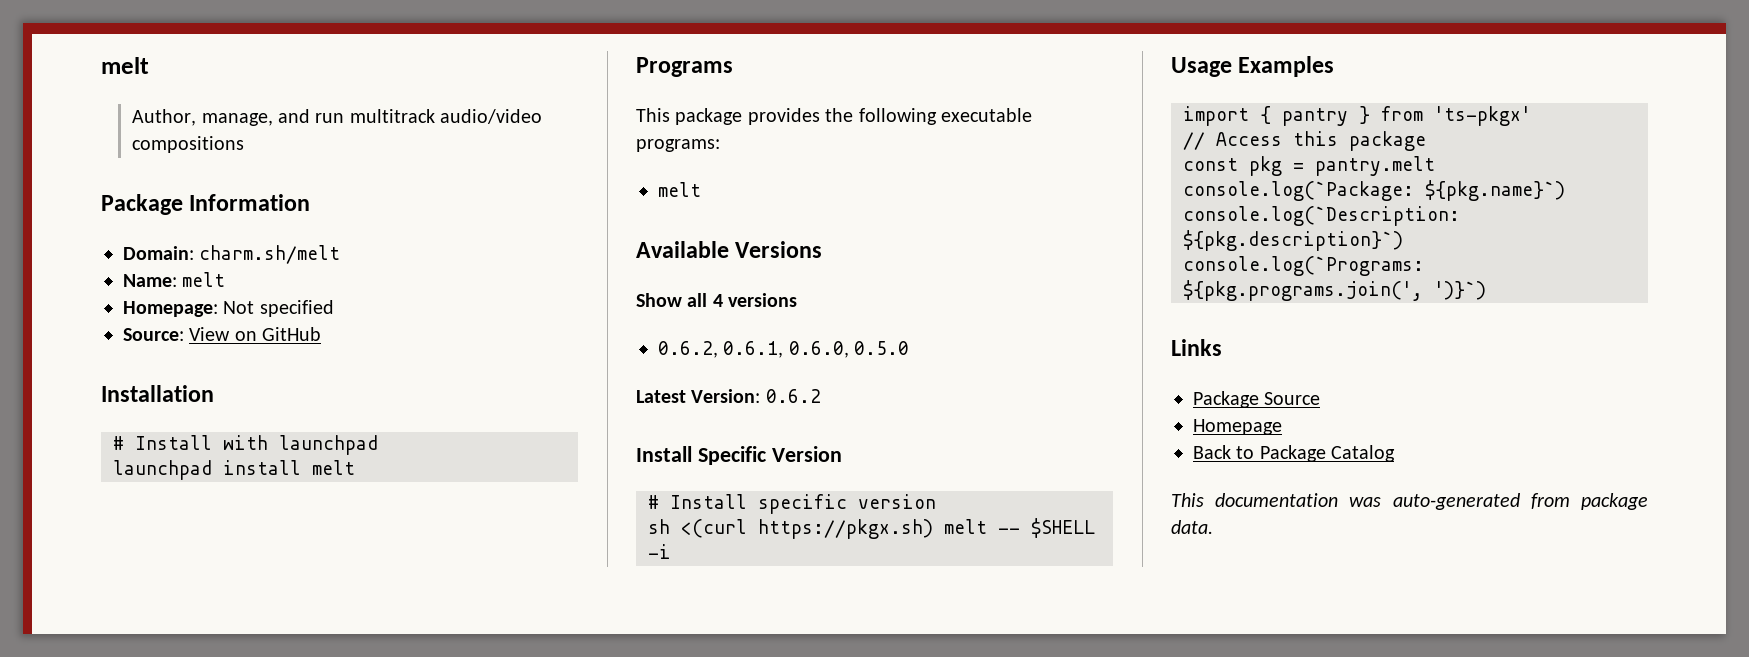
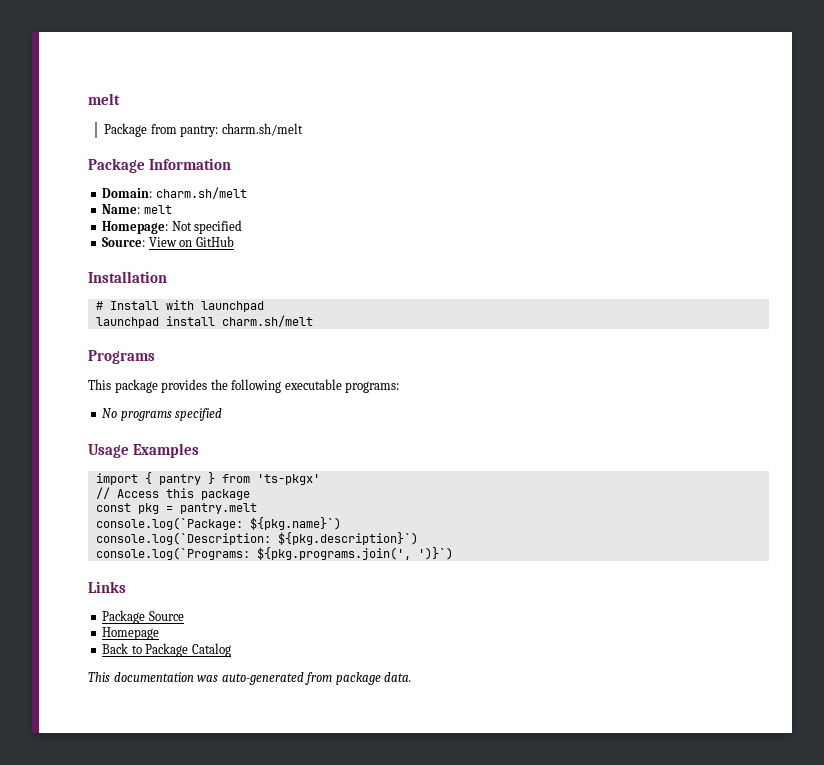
[101,57,149,74] [132,109,543,126] [132,136,245,153] melt // Author, manage, and run multitrack audio/video compositions -> [88,93,120,105] [104,123,303,137] melt // Package from pantry: charm.sh/melt
[312,460,355,475] melt -> [221,315,313,327] charm.sh/melt
[658,182,701,197] [636,241,823,258] [636,293,798,307] [658,341,910,358] [636,389,821,403] [636,446,842,465] [648,494,936,514] [648,518,1095,539] [648,544,671,559] melt // Available Versions // Show all 4 versions // 0.6.2, 0.6.1, 0.6.0, 0.5.0 // Latest Version: 0.6.2 // Install Specific Version // # Install specific version // sh <(curl https://pkgx.sh) melt -- $SHELL -i -> [102,408,223,421] No programs specified

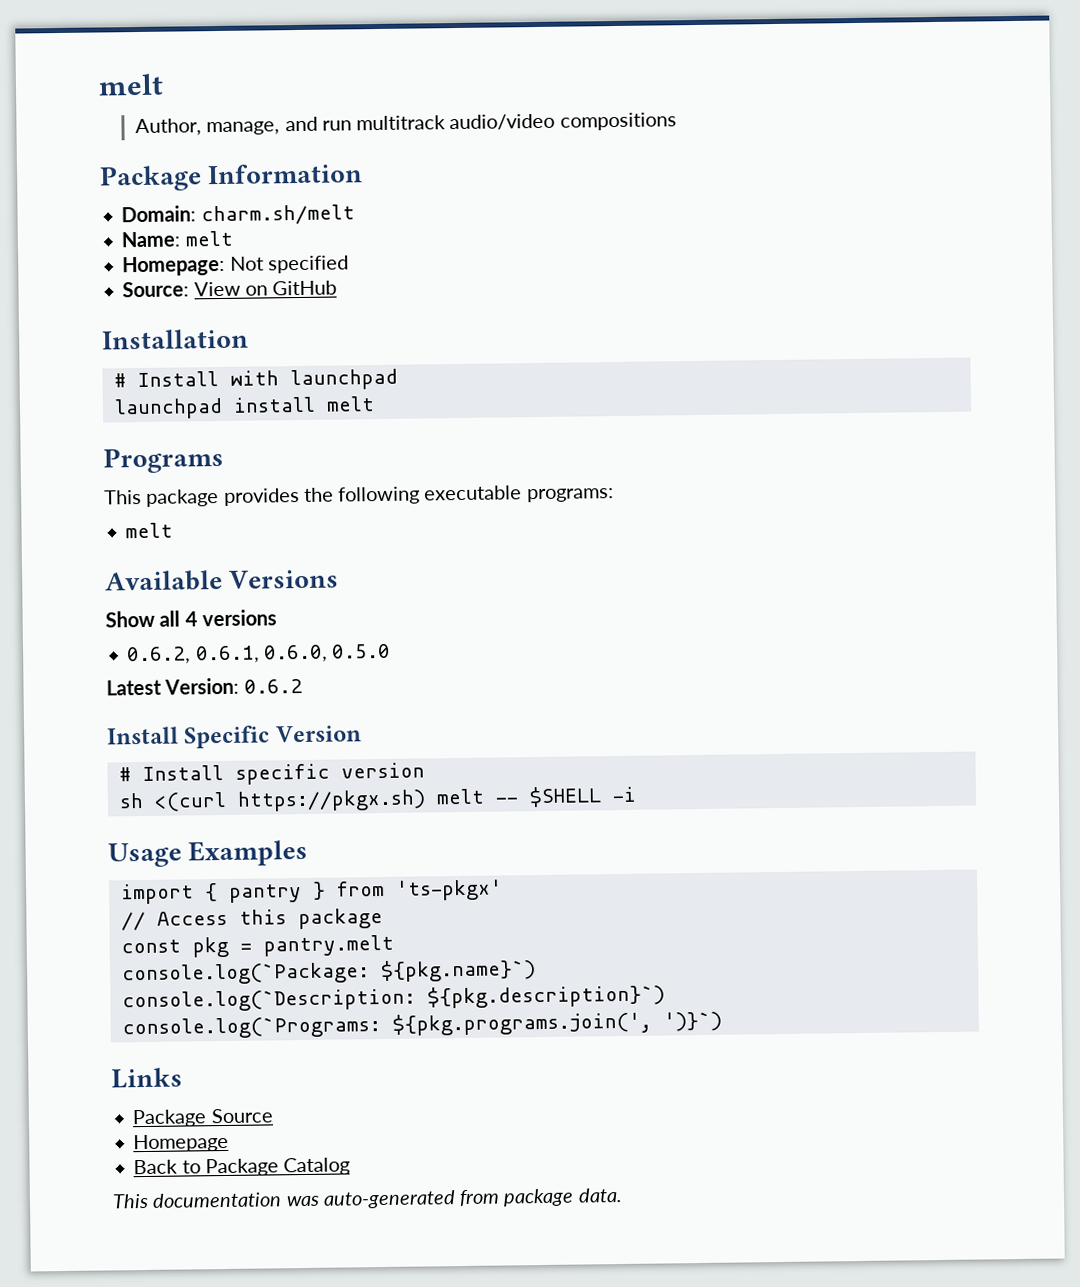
[88,93,120,105] [104,123,303,137] melt // Package from pantry: charm.sh/melt -> [98,73,164,96] [134,112,677,137] melt // Author, manage, and run multitrack audio/video compositions
[221,315,313,327] charm.sh/melt -> [325,396,375,412] melt
[102,408,223,421] No programs specified -> [125,522,174,539] [105,569,340,592] [105,609,277,628] [127,643,392,665] [106,677,303,696] [107,725,362,749] [118,762,425,785] [118,786,636,812] melt // Available Versions // Show all 4 versions // 0.6.2, 0.6.1, 0.6.0, 0.5.0 // Latest Version: 0.6.2 // Install Specific Version // # Install specific version // sh <(curl https://pkgx.sh) melt -- $SHELL -i

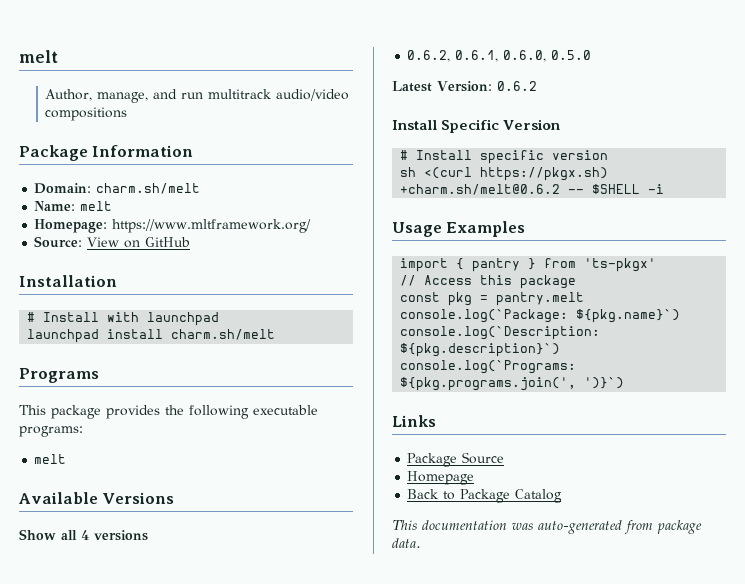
[229,255,349,274] Not specified -> [112,219,312,233] https://www.mltframework.org/
[325,396,375,412] melt -> [171,329,276,340] charm.sh/melt
[435,788,485,805] melt -> [400,184,561,195] +charm.sh/melt@0.6.2

